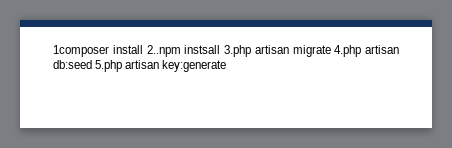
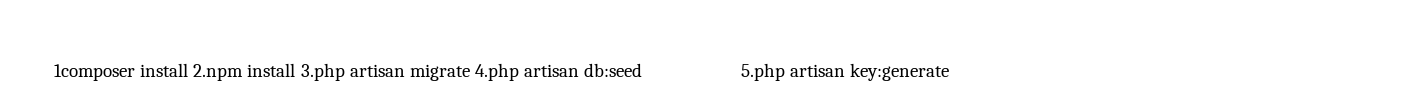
[146,45,221,57] 2..npm instsall -> [193,63,296,81] 2.npm install

